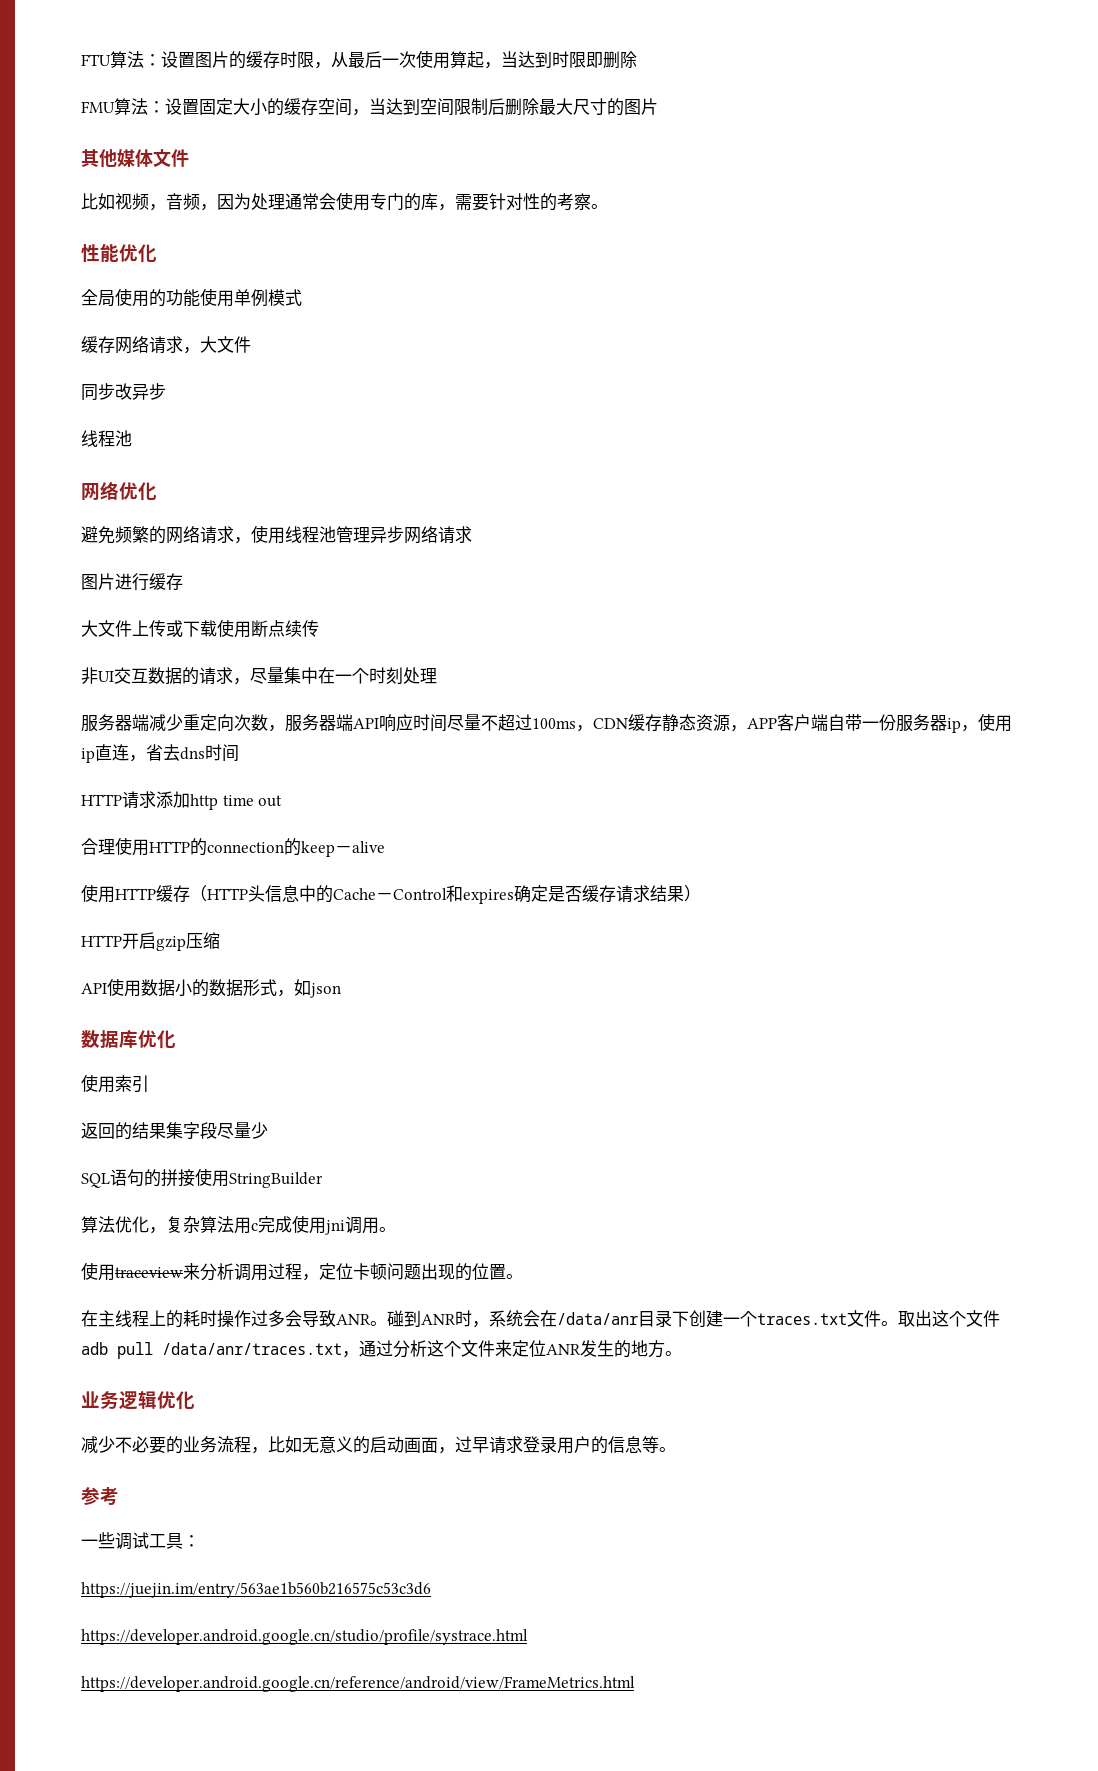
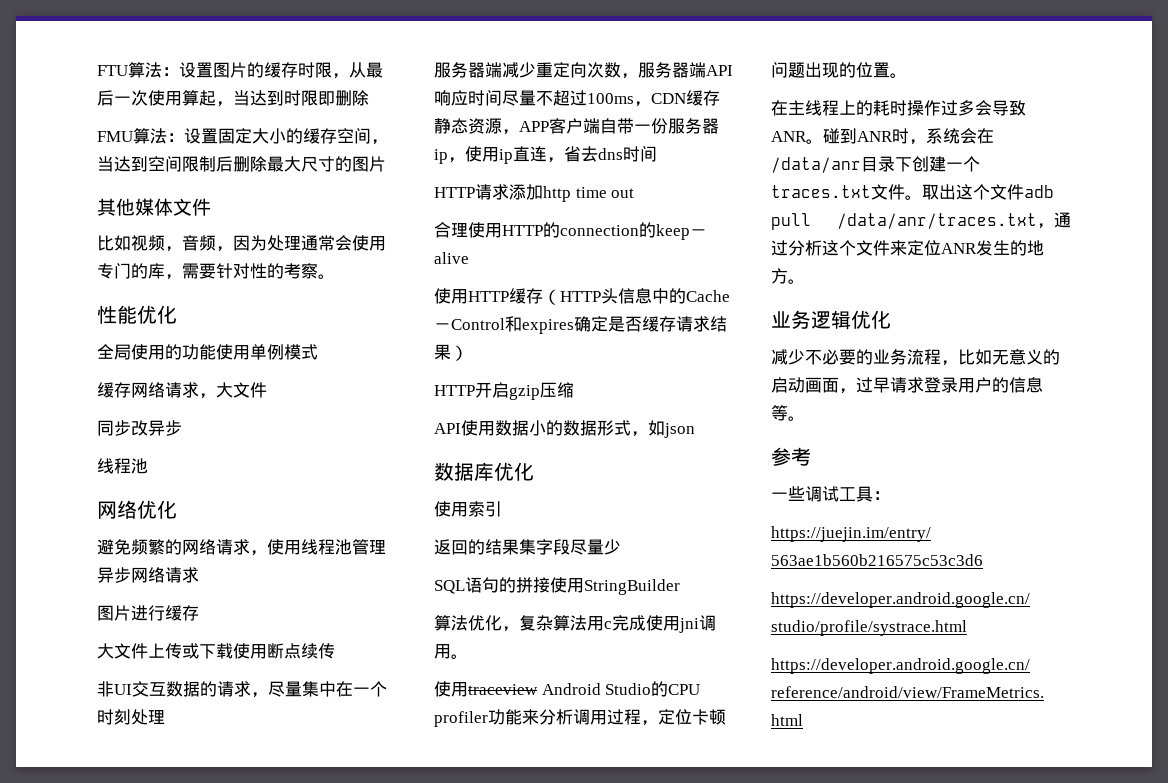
(183, 1272) none -> [541,681,701,697] [434,709,522,727] Android Studio的CPU profiler功能

